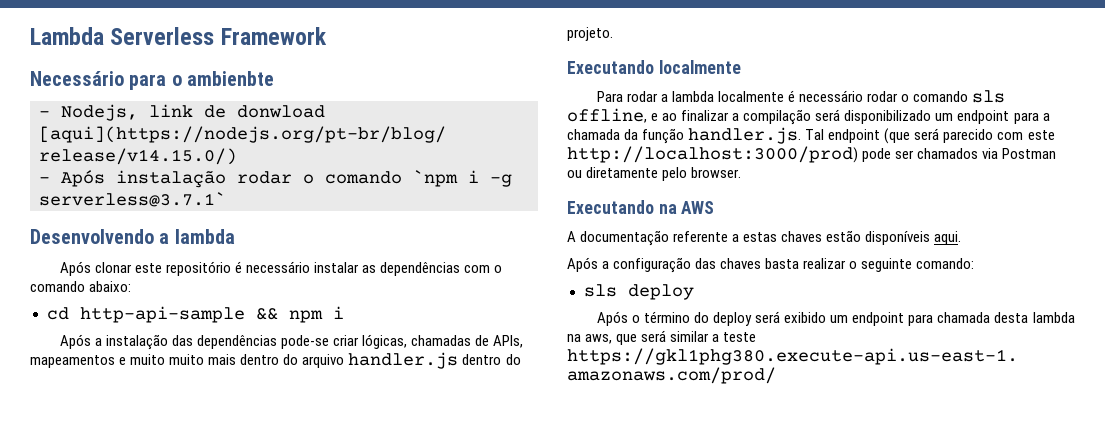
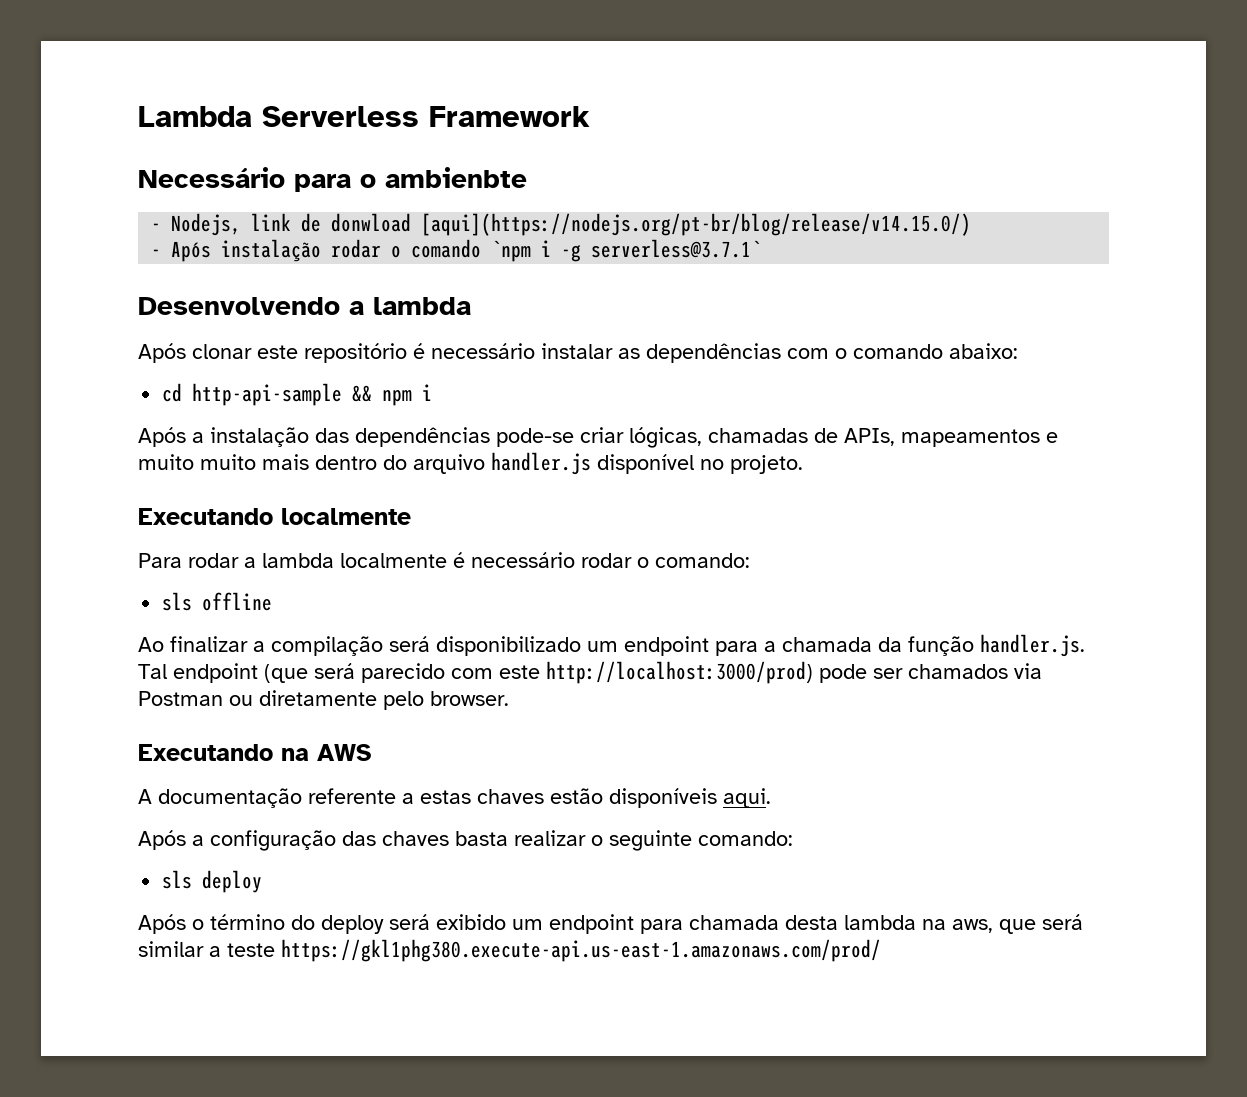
[462,354,521,365] dentro do -> [597,454,724,474] disponível no
[913,90,1006,103] [567,108,678,123] comando sls offline, e ao -> [655,553,750,568] [162,592,273,611] [138,637,164,652] comando: // sls offline // Ao

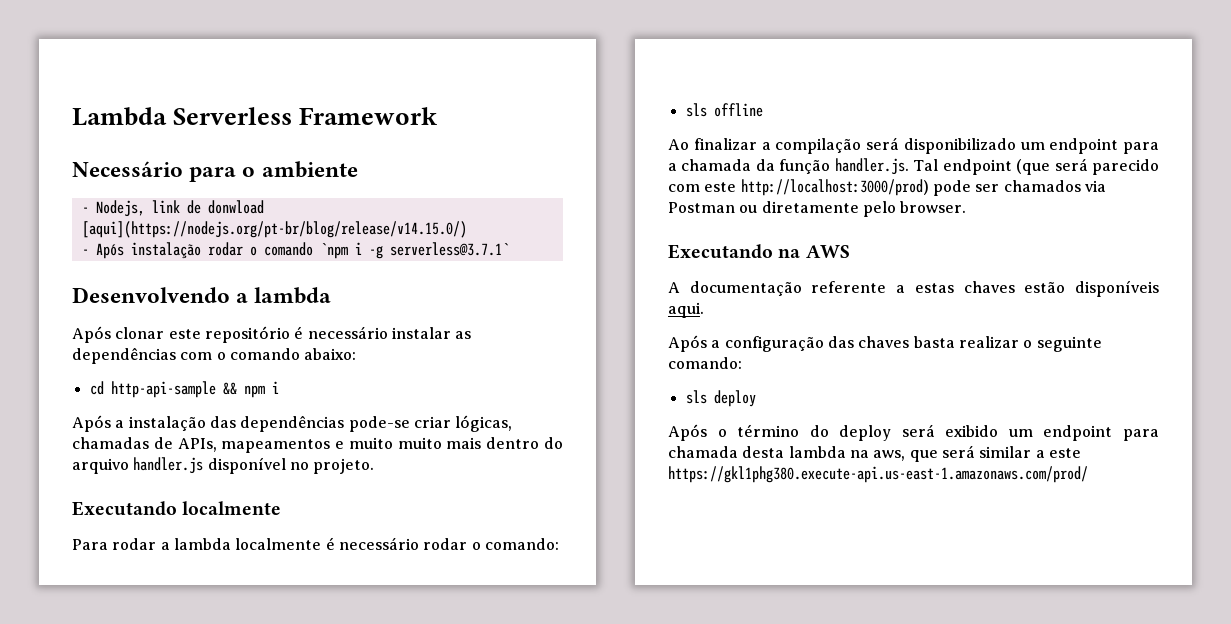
[385,167,527,188] ambienbte -> [261,161,358,178] ambiente
[227,943,275,957] teste -> [1048,448,1081,458] este

